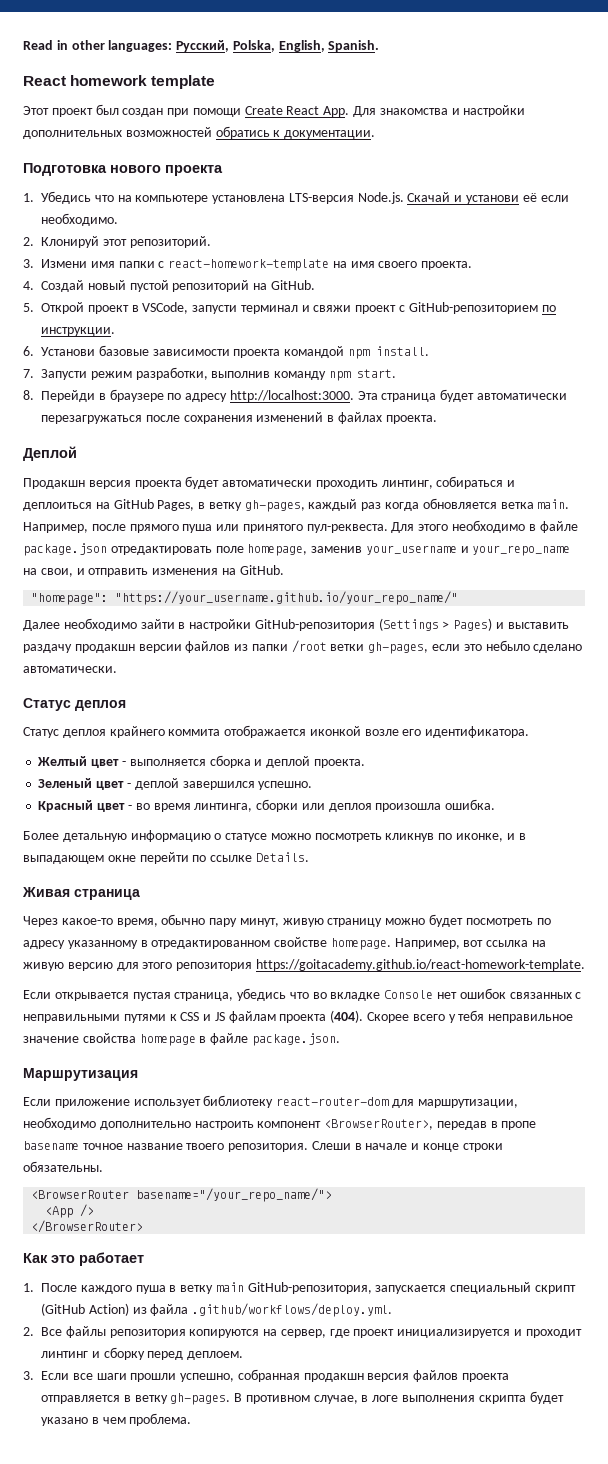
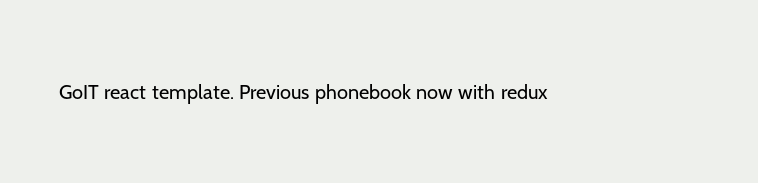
[23,40,380,52] [23,75,216,89] [23,104,526,117] [23,126,376,139] [23,163,223,176] [23,191,569,204] [41,213,118,226] [23,236,211,248] [23,259,473,271] [23,280,315,292] [23,302,556,314] [41,327,115,336] [23,345,429,359] [23,367,396,381] [23,389,568,402] [41,412,437,424] [23,446,77,461] [23,476,516,489] [23,498,570,512] [23,520,578,533] [23,543,571,556] [23,565,284,577] [31,591,459,605] [23,618,569,631] [23,640,583,654] [23,666,117,673] [23,698,126,711] [23,725,530,738] [37,755,365,768] [38,778,313,790] [38,799,496,812] [23,830,526,842] [23,852,309,864] [22,887,140,900] [23,914,551,927] [23,937,547,950] [23,959,585,971] [23,988,582,1001] [23,1010,574,1023] [23,1033,340,1046] [23,1068,138,1081] [23,1095,518,1108] [23,1117,537,1130] [23,1141,503,1152] [23,1161,103,1172] [31,1188,333,1202] [45,1204,95,1218] [31,1220,144,1233] [23,1252,144,1266] [23,1282,577,1294] [41,1303,393,1317] [23,1326,582,1338] [41,1347,244,1360] [23,1369,510,1382] [41,1391,564,1405] [41,1413,192,1426] Read in other languages: Русский, Polska, English, Spanish. // React homework template // Этот проект был создан при помощи Create React App. Для знакомства и настройки дополнительных возможностей обратись к документации. // Подготовка нового проекта // 1. Убедись что на компьютере установлена LTS-версия Node.js. Скачай и установи её если необходимо. // 2. Клонируй этот репозиторий. // 3. Измени имя папки с react-homework-template на имя своего проекта. // 4. Создай новый пустой репозиторий на GitHub. // 5. Открой проект в VSCode, запусти терминал и свяжи проект с GitHub-репозиторием по инструкции. // 6. Установи базовые зависимости проекта командой npm install. // 7. Запусти режим разработки, выполнив команду npm start. // 8. Перейди в браузере по адресу http://localhost:3000. Эта страница будет автоматически перезагружаться после сохранения изменений в файлах проекта. // Деплой // Продакшн версия проекта будет автоматически проходить линтинг, собираться и деплоиться на GitHub Pages, в ветку gh-pages, каждый раз когда обновляется ветка main. Например, после прямого пуша или принятого пул-реквеста. Для этого необходимо в файле package.json отредактировать поле homepage, заменив your_username и your_repo_name на свои, и отправить изменения на GitHub. // "homepage": "https://your_username.github.io/your_repo_name/" // Далее необходимо зайти в настройки GitHub-репозитория (Settings > Pages) и выставить раздачу продакшн версии файлов из папки /root ветки gh-pages, если это небыло сделано автоматически. // Статус деплоя // Статус деплоя крайнего коммита отображается иконкой возле его идентификатора. // Желтый цвет - выполняется сборка и деплой проекта. // Зеленый цвет - деплой завершился успешно. // Красный цвет - во время линтинга, сборки или деплоя произошла ошибка. // Более детальную информацию о статусе можно посмотреть кликнув по иконке, и в выпадающем окне перейти по ссылке Details. // Живая страница // Через какое-то время, обычно пару минут, живую страницу можно будет посмотреть по адресу указанному в отредактированном свойстве homepage. Например, вот ссылка на живую версию для этого репозитория https://goitacademy.github.io/react-homework-template. // Если открывается пустая страница, убедись что во вкладке Console нет ошибок связанных с неправильными путями к CSS и JS файлам проекта (404). Скорее всего у тебя неправильное значение свойства homepage в файле package.json. // Маршрутизация // Если приложение использует библиотеку react-router-dom для маршрутизации, необходимо дополнительно настроить компонент <BrowserRouter>, передав в пропе basename точное название твоего репозитория. Слеши в начале и конце строки обязательны. // <BrowserRouter basename="/your_repo_name/"> // <App /> // </BrowserRouter> // Как это работает // 1. После каждого пуша в ветку main GitHub-репозитория, запускается специальный скрипт (GitHub Action) из файла .github/workflows/deploy.yml. // 2. Все файлы репозитория копируются на сервер, где проект инициализируется и проходит линтинг и сборку перед деплоем. // 3. Если все шаги прошли успешно, собранная продакшн версия файлов проекта отправляется в ветку gh-pages. В противном случае, в логе выполнения скрипта будет указано в чем проблема. -> [59,84,548,104] GoIT react template. Previous phonebook now with redux

